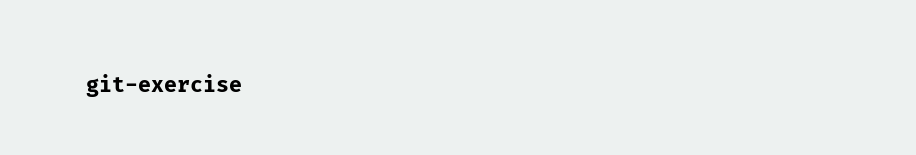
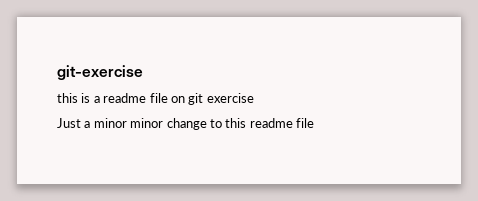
(242, 85) none -> [57,93,254,105] [57,118,314,130] // this is a readme file on git exercise // Just a minor minor change to this readme file

